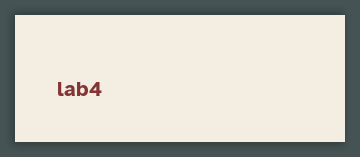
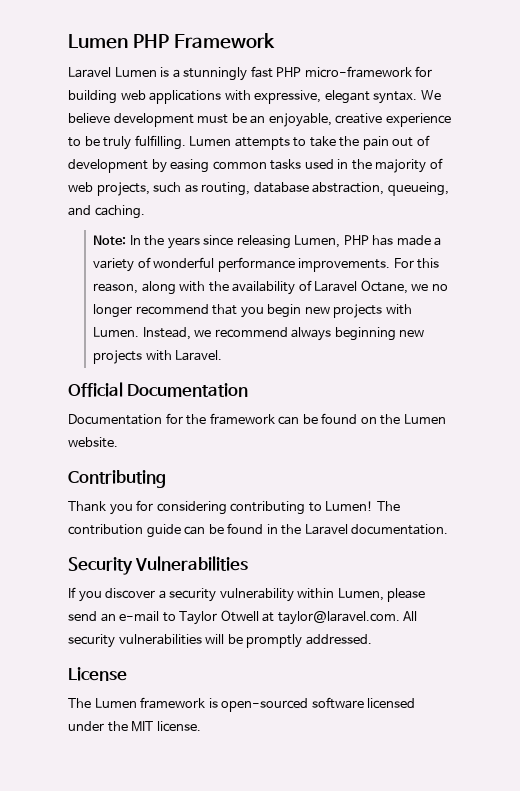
[57,82,102,96] lab4 -> [68,33,275,49] [68,66,433,81] [68,90,441,104] [68,113,451,127] [68,135,430,150] [68,158,443,173] [68,182,449,196] [68,205,145,219] [93,235,442,249] [93,257,440,272] [93,280,448,295] [93,304,412,318] [93,327,425,341] [93,350,223,364] [68,382,249,397] [68,413,446,425] [68,437,118,448] [68,470,166,488] [68,500,400,515] [68,523,449,538] [68,556,249,575] [68,587,426,602] [68,610,418,625] [68,634,372,648] [68,667,127,681] [68,697,416,712] [68,721,201,732] Lumen PHP Framework // Laravel Lumen is a stunningly fast PHP micro-framework for building web applications with expressive, elegant syntax. We believe development must be an enjoyable, creative experience to be truly fulfilling. Lumen attempts to take the pain out of development by easing common tasks used in the majority of web projects, such as routing, database abstraction, queueing, and caching. // Note: In the years since releasing Lumen, PHP has made a variety of wonderful performance improvements. For this reason, along with the availability of Laravel Octane, we no longer recommend that you begin new projects with Lumen. Instead, we recommend always beginning new projects with Laravel. // Official Documentation // Documentation for the framework can be found on the Lumen website. // Contributing // Thank you for considering contributing to Lumen! The contribution guide can be found in the Laravel documentation. // Security Vulnerabilities // If you discover a security vulnerability within Lumen, please send an e-mail to Taylor Otwell at taylor@laravel.com. All security vulnerabilities will be promptly addressed. // License // The Lumen framework is open-sourced software licensed under the MIT license.

